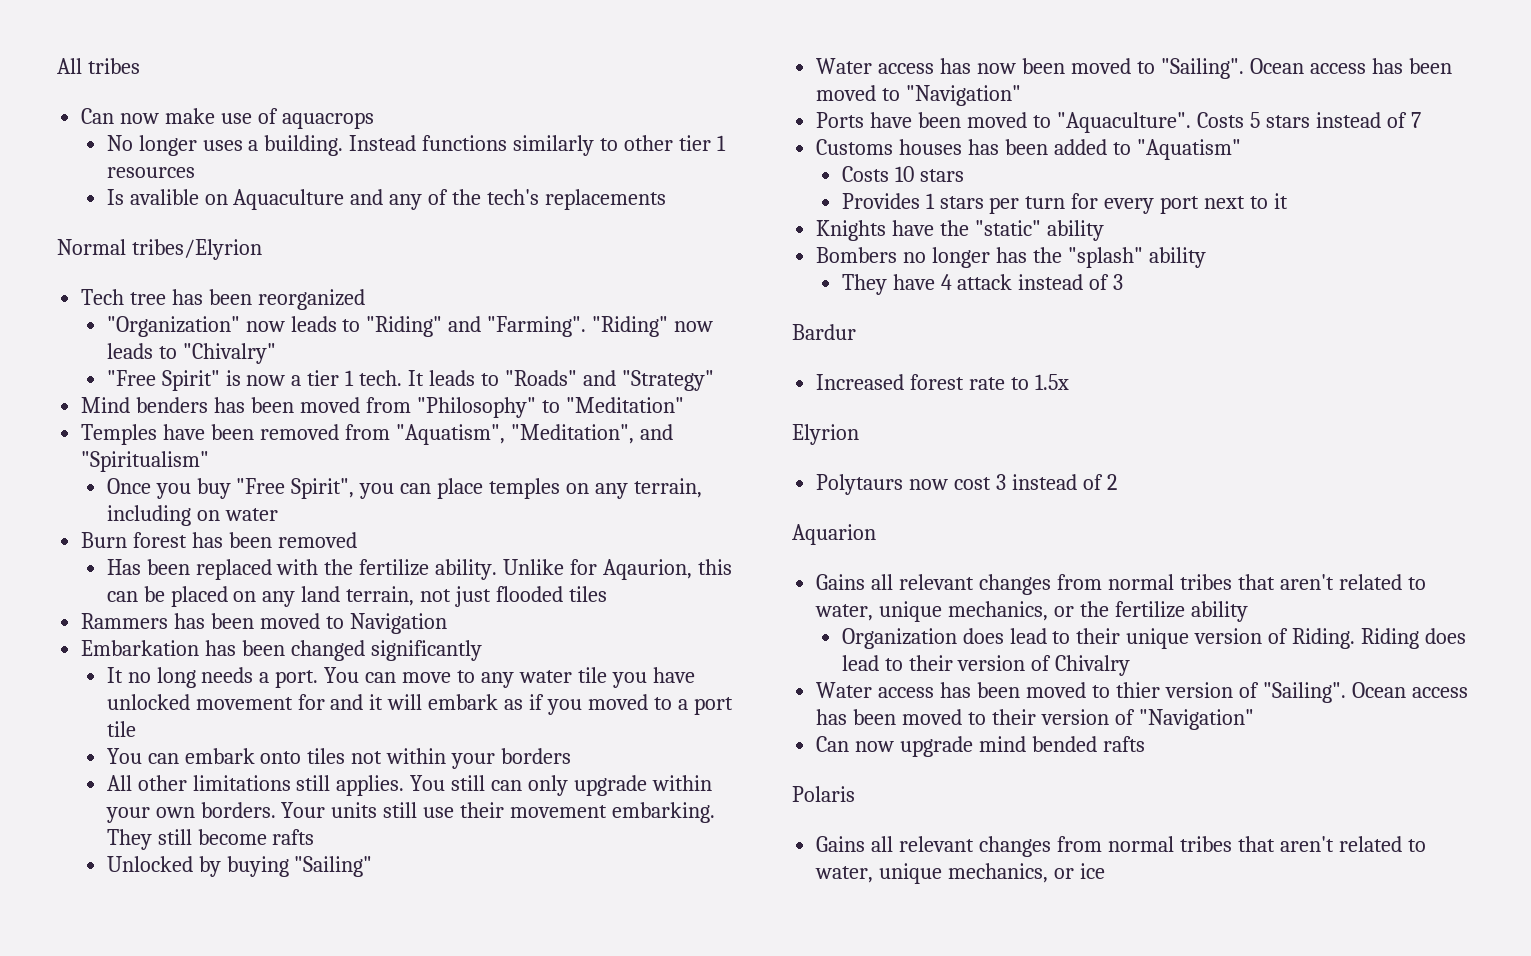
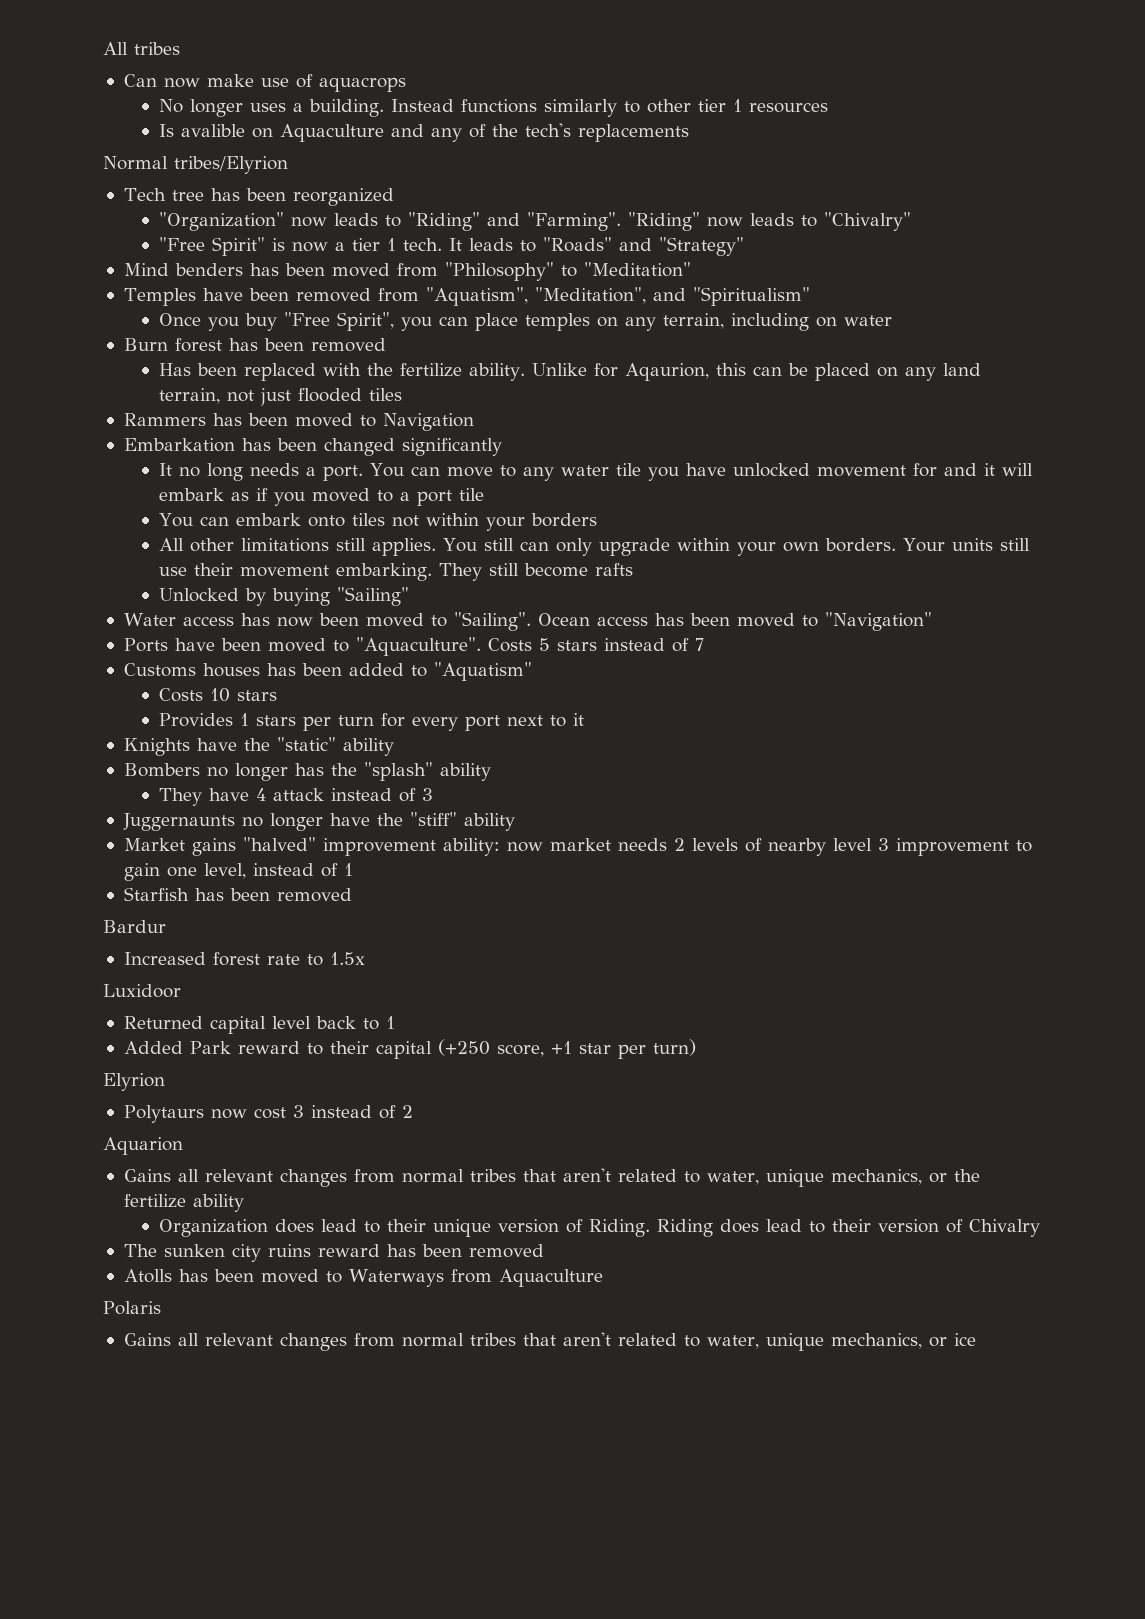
(1124, 282) none -> [122,812,515,831] [123,837,1032,856] [123,863,353,881] [123,887,352,902] // Juggernaunts no longer have the "stiff" ability // Market gains "halved" improvement ability: now market needs 2 levels of nearby level 3 improvement to gain one level, instead of 1 // Starfish has been removed
(1069, 382) none -> [103,984,181,998] [123,1016,395,1034] [123,1039,696,1059] // Luxidoor // Returned capital level back to 1 // Added Park reward to their capital (+250 score, +1 star per turn)
[816,682,1468,703] [816,709,1254,730] [816,736,1145,757] Water access has been moved to thier version of "Sailing". Ocean access has been moved to their version of "Navigation" // Can now upgrade mind bended rafts -> [123,1244,544,1262] [123,1269,603,1287] The sunken city ruins reward has been removed // Atolls has been moved to Waterways from Aquaculture

